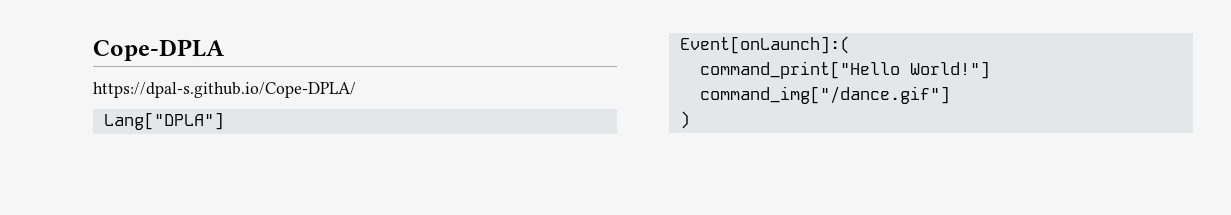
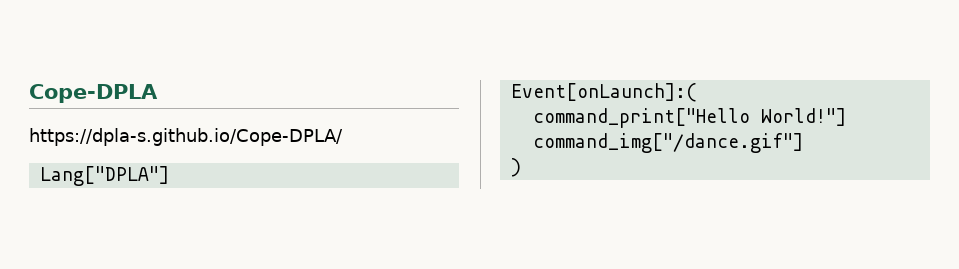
[93,82,356,98] https://dpal-s.github.io/Cope-DPLA/ -> [29,128,343,146] https://dpla-s.github.io/Cope-DPLA/

